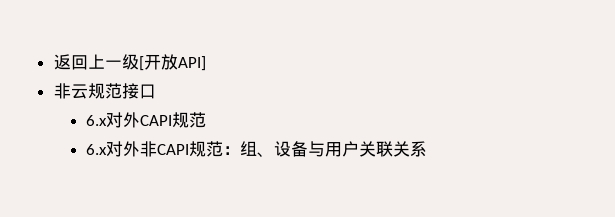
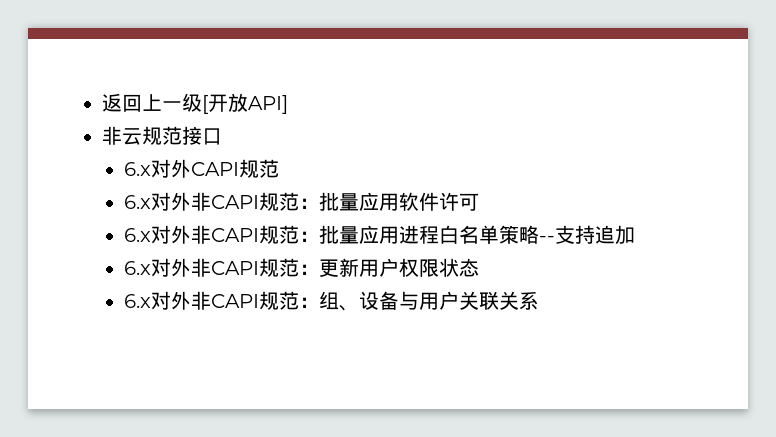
(207, 120) none -> [124,192,480,211] [124,225,636,245] [124,258,480,277] // 6.x对外非CAPI规范：批量应用软件许可 // 6.x对外非CAPI规范：批量应用进程白名单策略--支持追加 // 6.x对外非CAPI规范：更新用户权限状态

